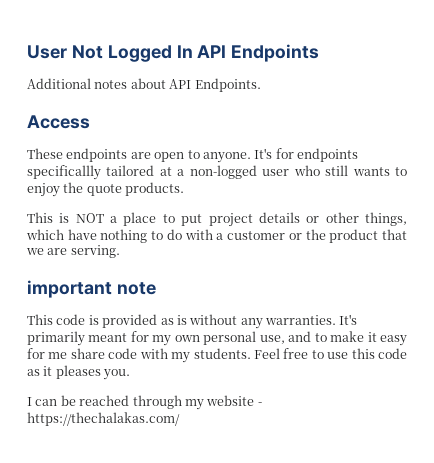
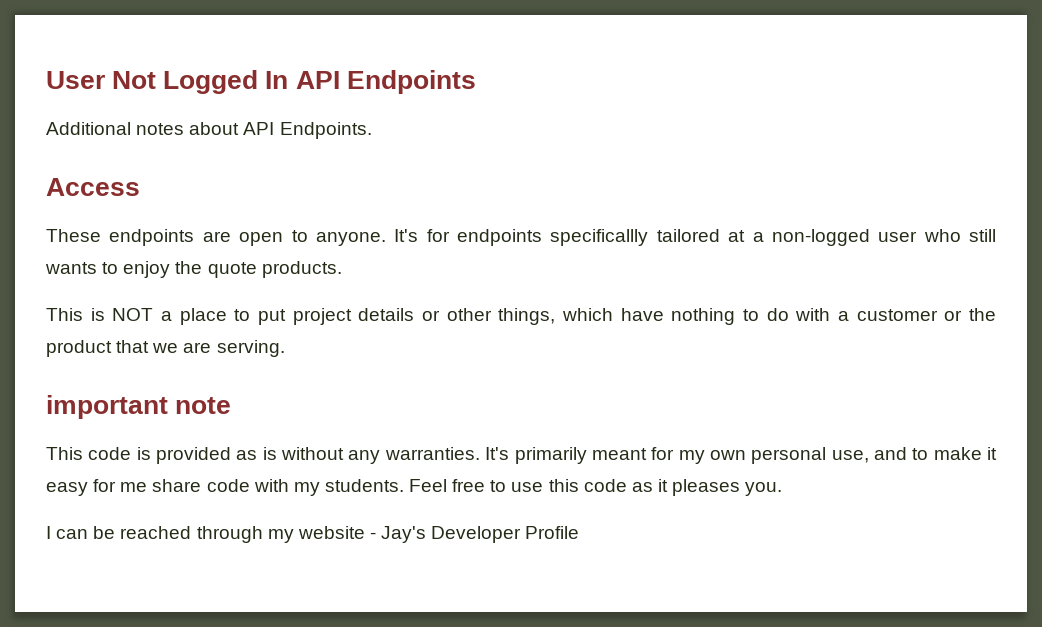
[27,412,180,426] https://thechalakas.com/ -> [381,526,580,543] Jay's Developer Profile

